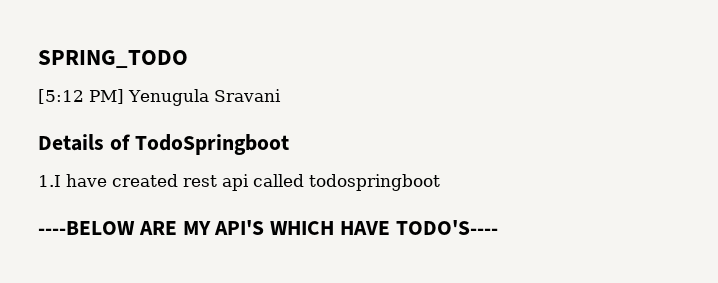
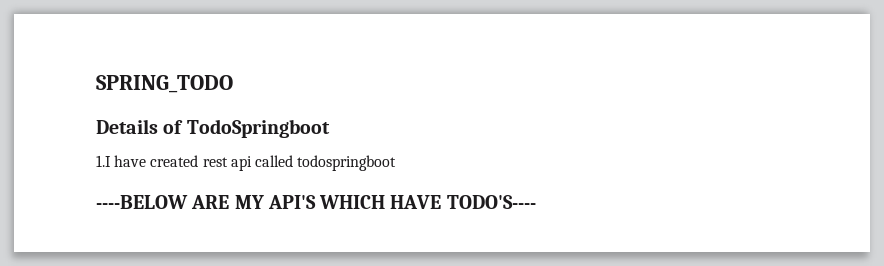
[38,89,281,106] // [5:12 PM] Yenugula Sravani -> (233, 84) none

